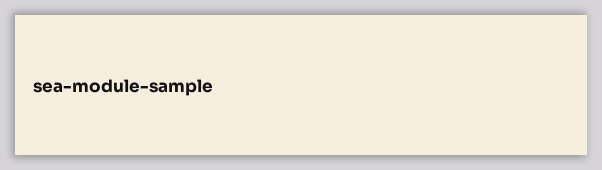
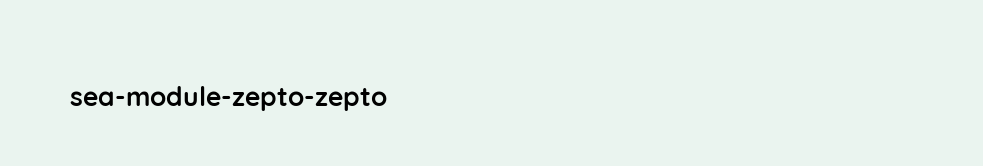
[33,79,213,96] sea-module-sample -> [70,86,387,111] sea-module-zepto-zepto

